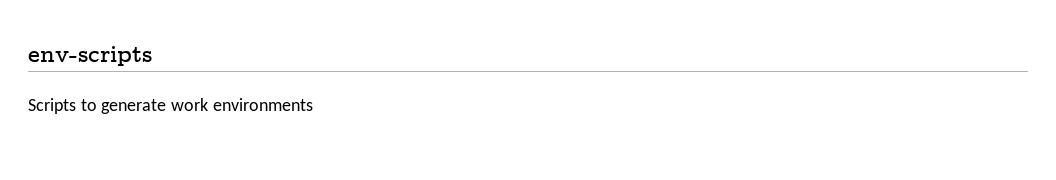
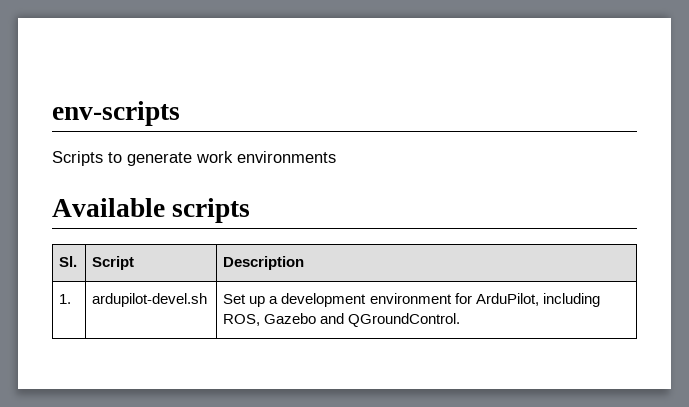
(313, 104) none -> [52,198,251,223] [59,256,78,267] [92,256,135,270] [223,256,305,270] [59,294,72,304] [92,293,208,307] [223,293,600,307] [223,313,461,327] // Available scripts // Sl. | Script | Description // 1. | ardupilot-devel.sh | Set up a development environment for ArduPilot, including ROS, Gazebo and QGroundControl.

